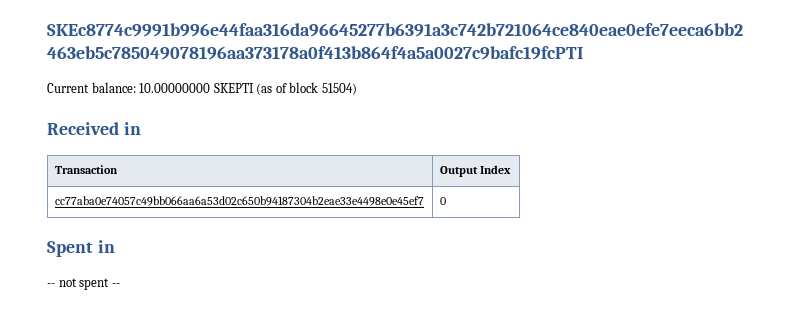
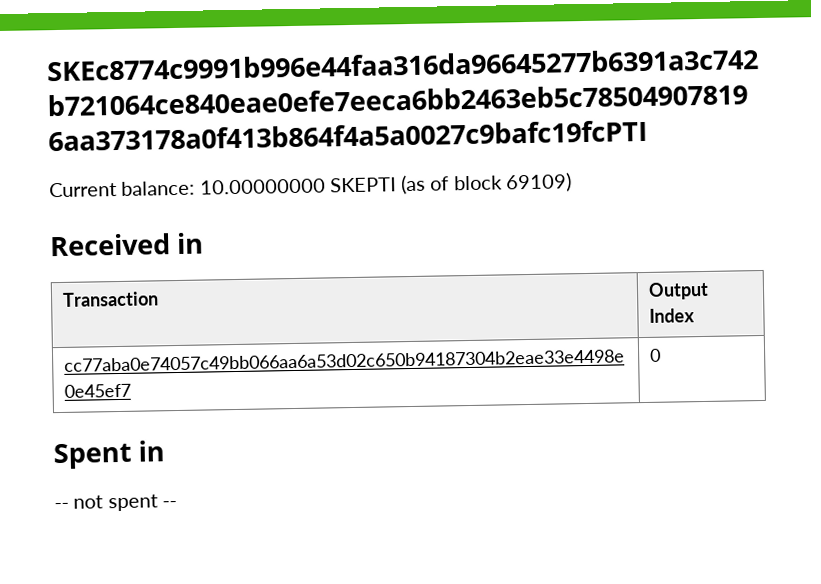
[321,83,357,95] 51504) -> [504,172,572,193] 69109)

